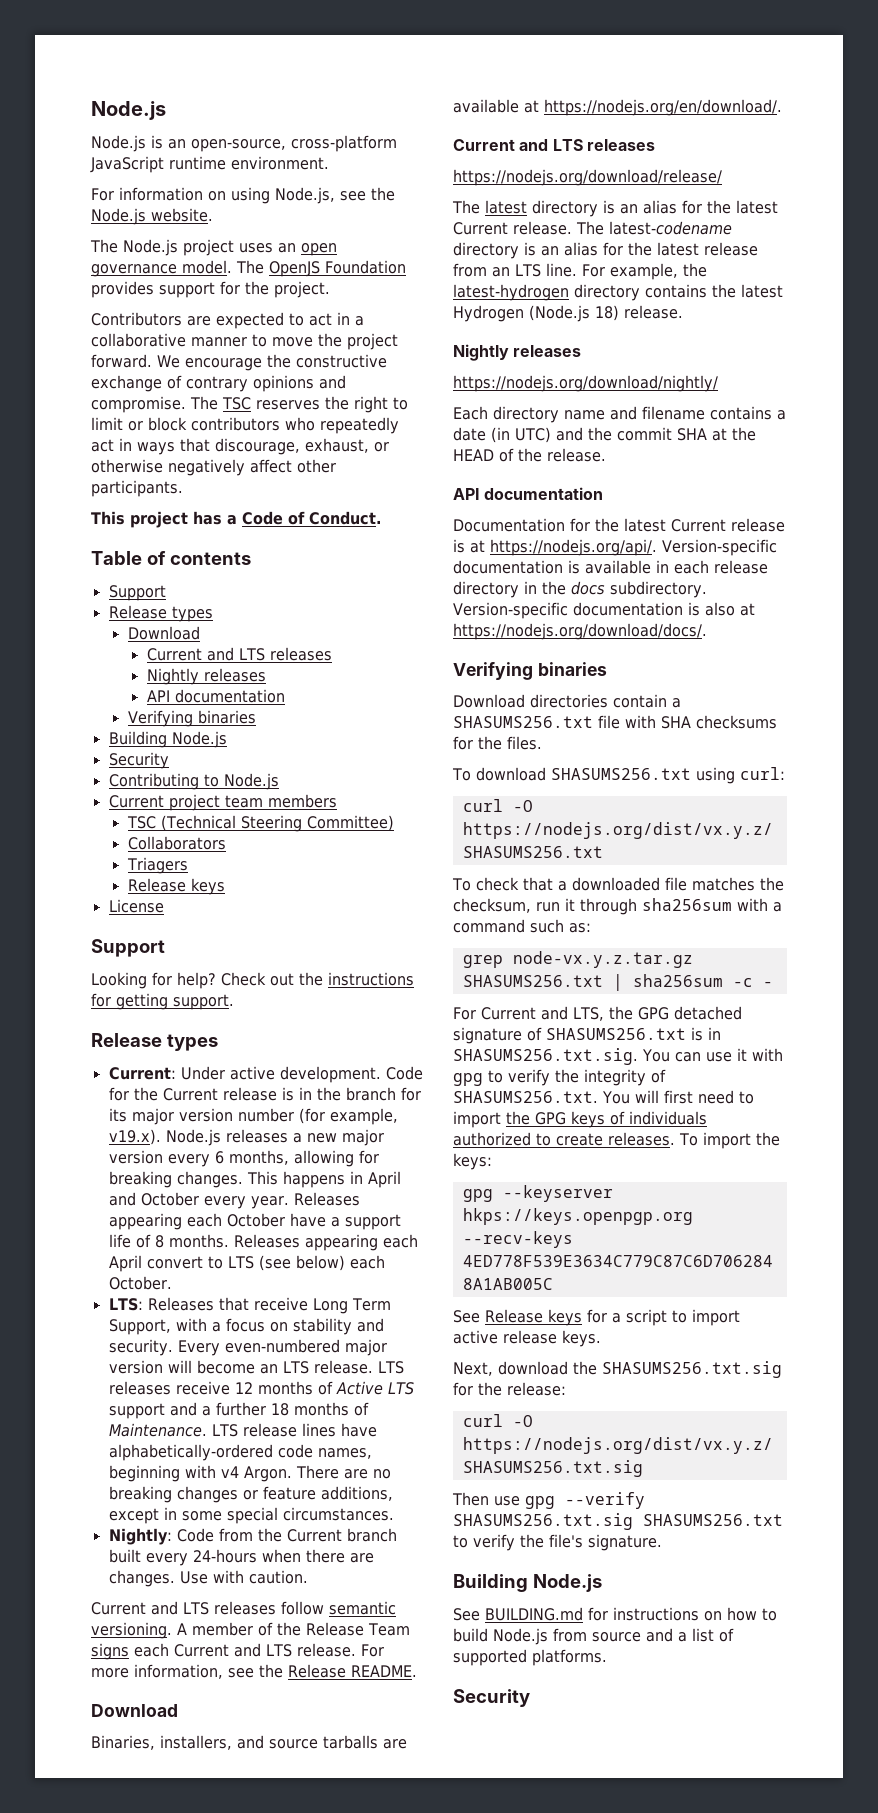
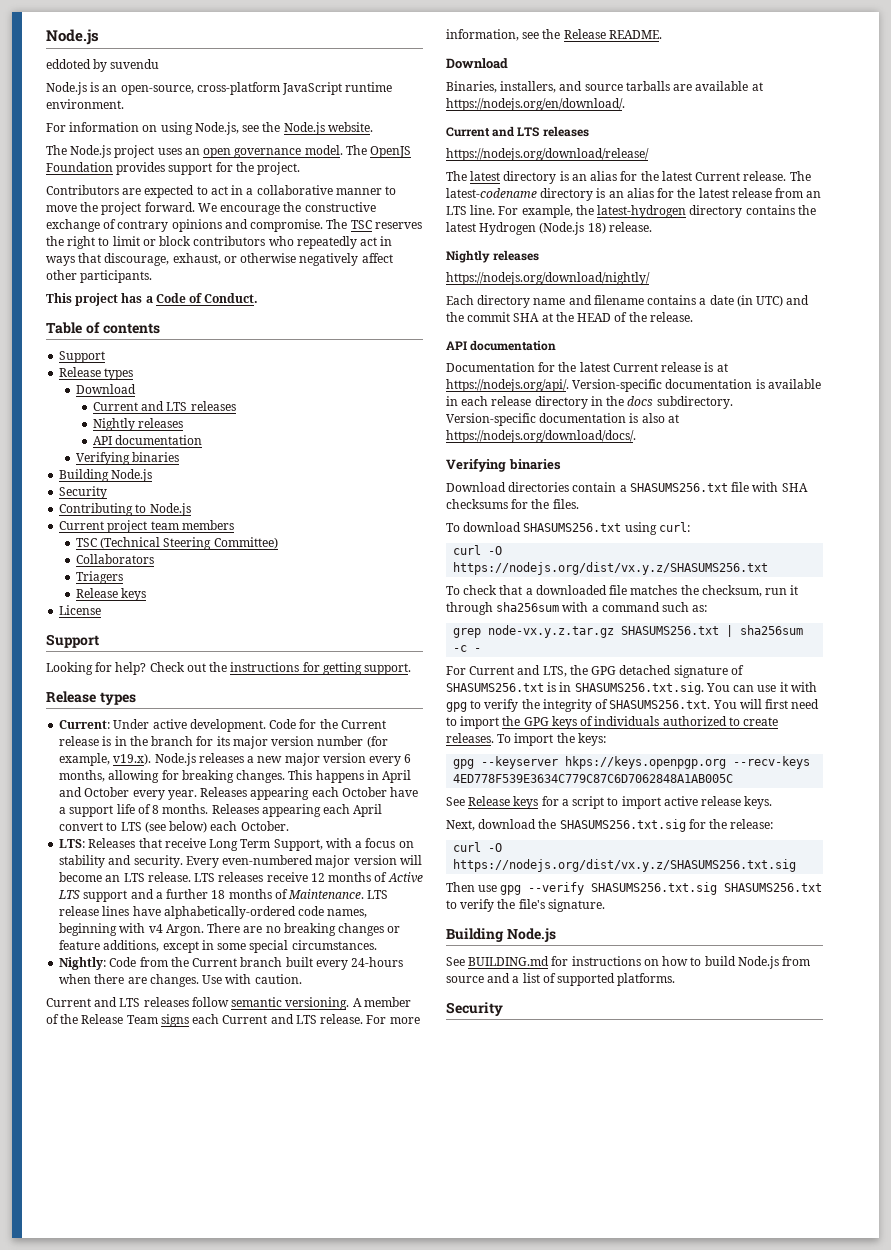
[91,101,166,120] Node.js -> [46,29,99,45] [46,59,160,72] Node.js // eddoted by suvendu

